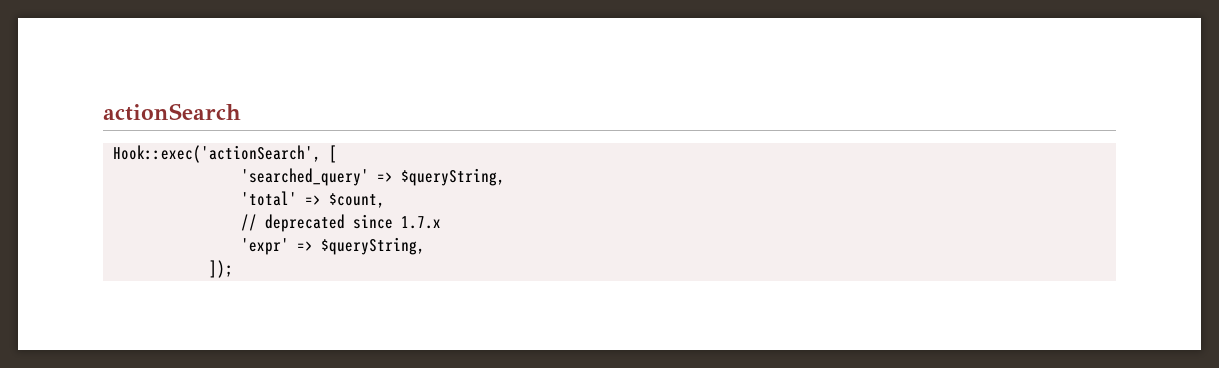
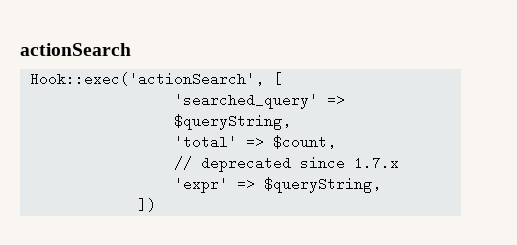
[209,260,234,278] ]); -> [137,198,156,212] ])

